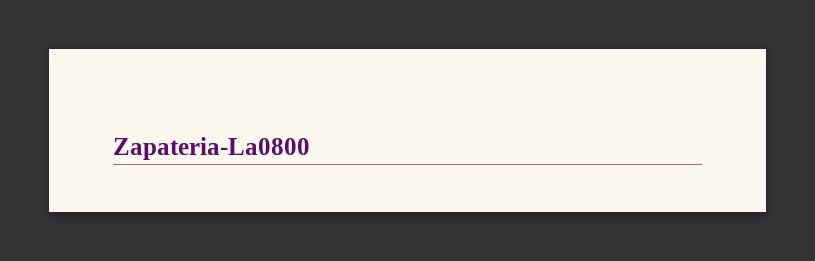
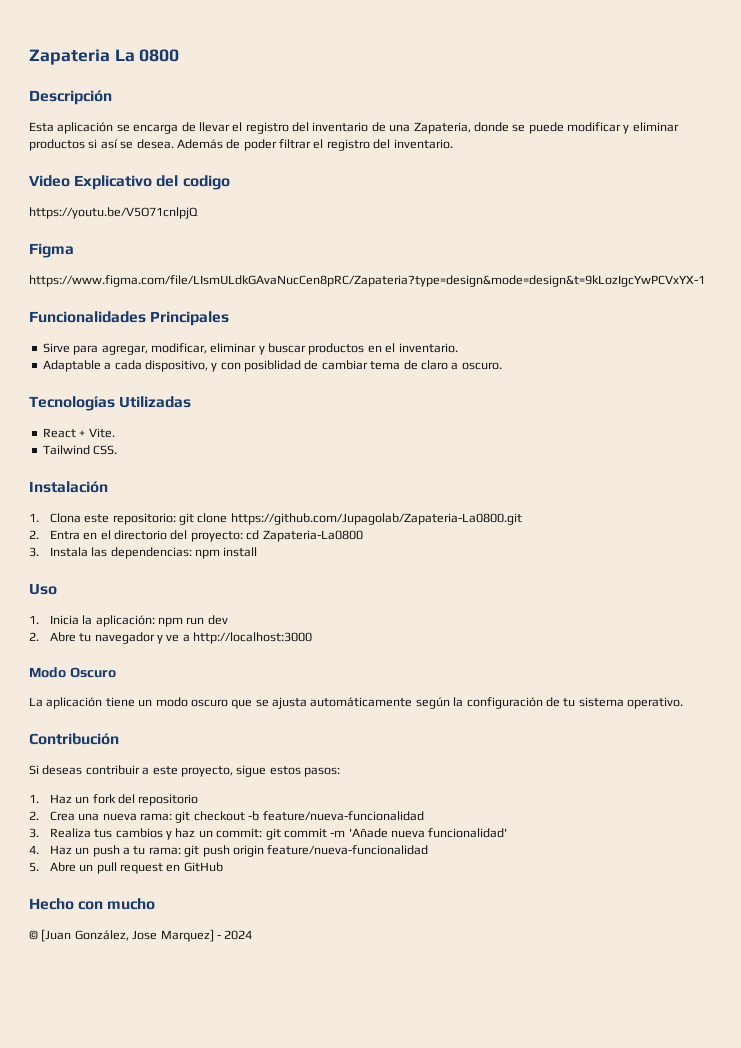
[113,137,310,160] Zapateria-La0800 -> [29,49,180,65] [29,90,112,105] [29,122,679,134] [29,139,453,151] [29,175,230,190] [29,207,198,219] [29,243,74,258] [29,275,705,287] [29,311,230,326] [42,343,458,355] [42,360,502,372] [29,396,192,411] [42,428,115,438] [42,445,118,455] [29,481,108,493] [29,513,522,525] [29,530,363,542] [29,547,258,559] [29,583,57,595] [29,615,228,627] [29,632,313,644] [29,667,116,678] [29,697,683,709] [29,733,119,745] [29,765,340,777] [29,794,199,806] [29,811,424,823] [29,828,508,840] [29,845,429,857] [29,862,223,874] [29,898,156,910] [29,929,253,942] Zapateria La 0800 // Descripción // Esta aplicación se encarga de llevar el registro del inventario de una Zapateria, donde se puede modificar y eliminar productos si así se desea. Además de poder filtrar el registro del inventario. // Video Explicativo del codigo // https://youtu.be/V5O71cnlpjQ // Figma // https://www.figma.com/file/LIsmULdkGAvaNucCen8pRC/Zapateria?type=design&mode=design&t=9kLozIgcYwPCVxYX-1 // Funcionalidades Principales // Sirve para agregar, modificar, eliminar y buscar productos en el inventario. // Adaptable a cada dispositivo, y con posiblidad de cambiar tema de claro a oscuro. // Tecnologías Utilizadas // React + Vite. // Tailwind CSS. // Instalación // 1. Clona este repositorio: git clone https://github.com/Jupagolab/Zapateria-La0800.git // 2. Entra en el directorio del proyecto: cd Zapateria-La0800 // 3. Instala las dependencias: npm install // Uso // 1. Inicia la aplicación: npm run dev // 2. Abre tu navegador y ve a http://localhost:3000 // Modo Oscuro // La aplicación tiene un modo oscuro que se ajusta automáticamente según la configuración de tu sistema operativo. // Contribución // Si deseas contribuir a este proyecto, sigue estos pasos: // 1. Haz un fork del repositorio // 2. Crea una nueva rama: git checkout -b feature/nueva-funcionalidad // 3. Realiza tus cambios y haz un commit: git commit -m 'Añade nueva funcionalidad' // 4. Haz un push a tu rama: git push origin feature/nueva-funcionalidad // 5. Abre un pull request en GitHub // Hecho con mucho // © [Juan González, Jose Marquez] - 2024

